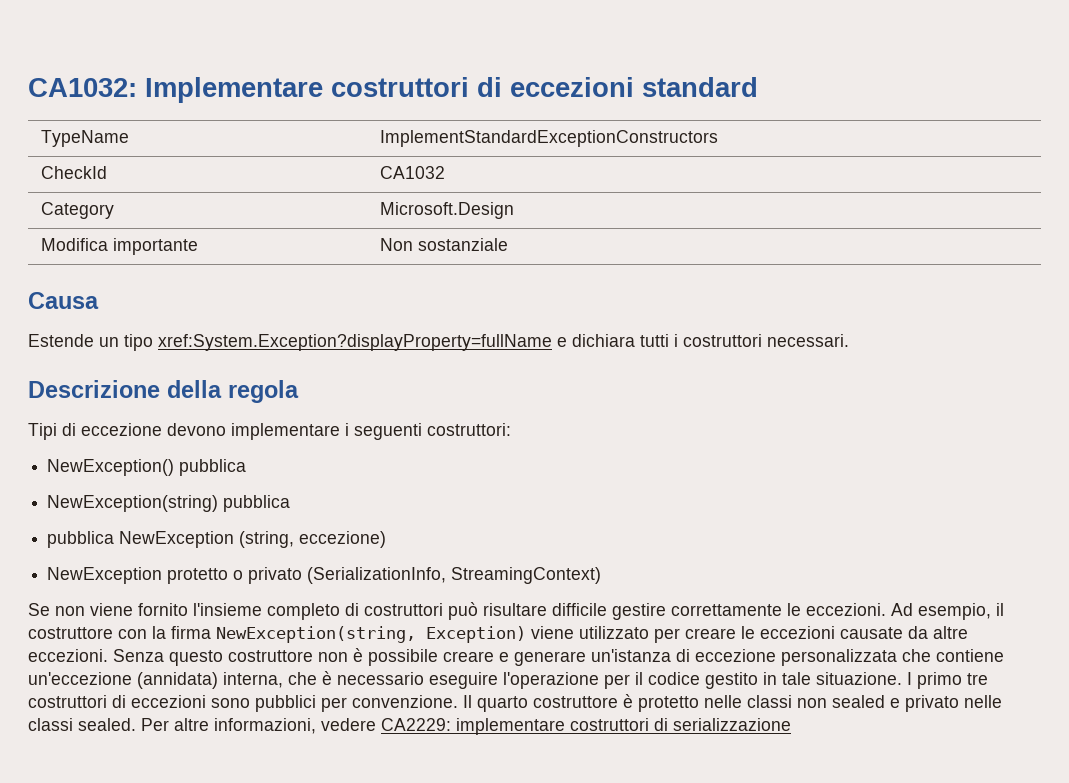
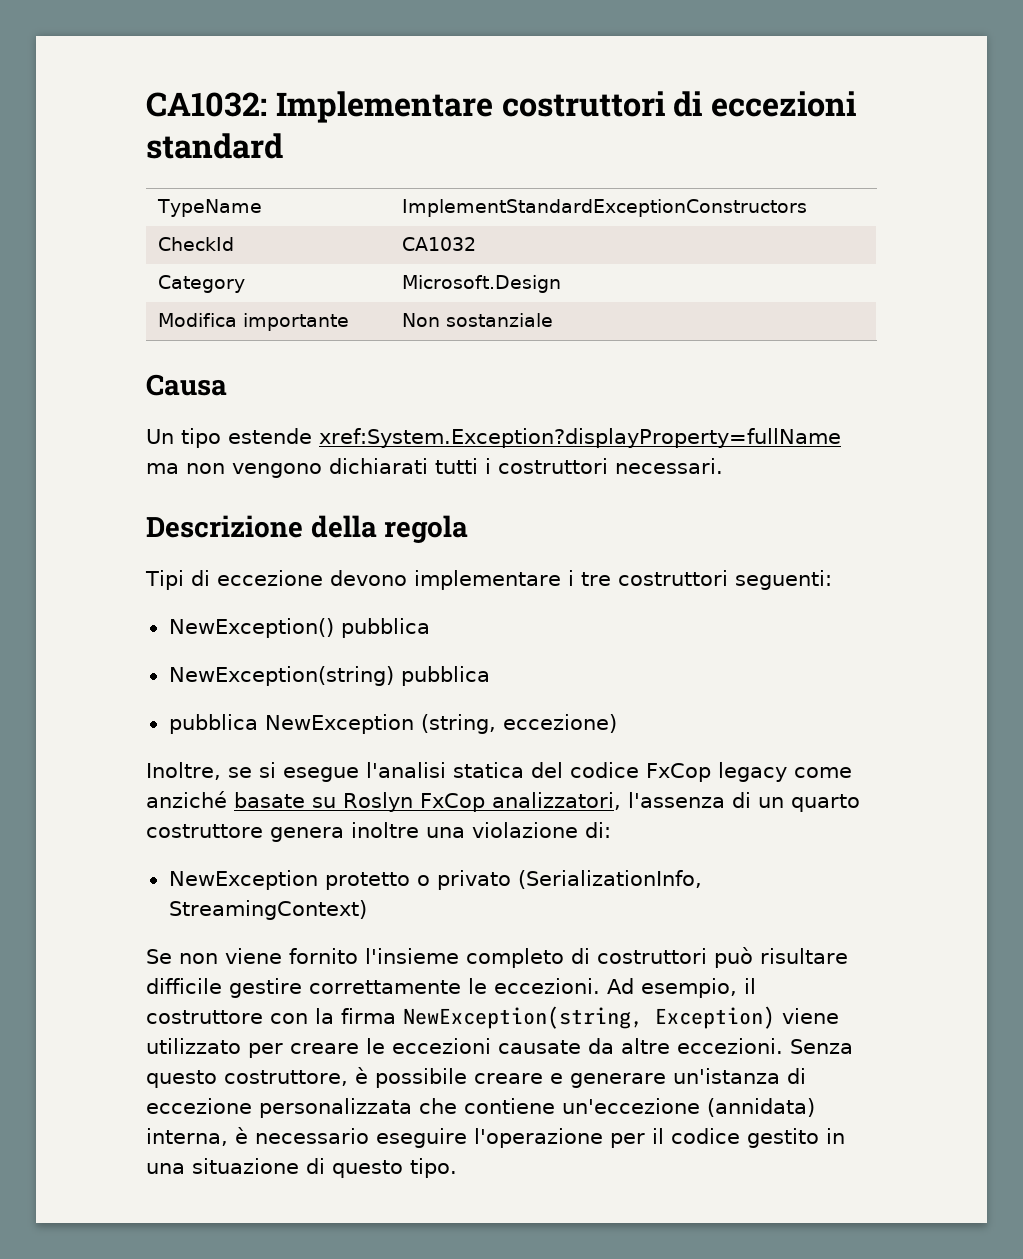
[28,334,635,351] Estende un tipo xref:System.Exception?displayProperty=fullName e dichiara -> [146,428,841,448] [146,458,428,478] Un tipo estende xref:System.Exception?displayProperty=fullName ma non vengono dichiarati
[354,423,511,440] seguenti costruttori: -> [580,570,832,590] tre costruttori seguenti:
(387, 539) none -> [146,762,852,782] [146,791,860,812] [146,822,611,842] // Inoltre, se si esegue l'analisi statica del codice FxCop legacy come anziché basate su Roslyn FxCop analizzatori, l'assenza di un quarto costruttore genera inoltre una violazione di:
[228,650,348,662] costruttore non -> [224,1070,348,1086] costruttore,
[288,672,317,685] che -> (228, 1137) none
[782,672,988,689] [28,694,1002,712] [28,718,791,735] tale situazione. I primo tre costruttori di eccezioni sono pubblici per convenzione. Il quarto costruttore è protetto nelle classi non sealed e privato nelle classi sealed. Per altre informazioni, vedere CA2229: implementare costruttori di serializzazione -> [146,1158,457,1178] una situazione di questo tipo.

